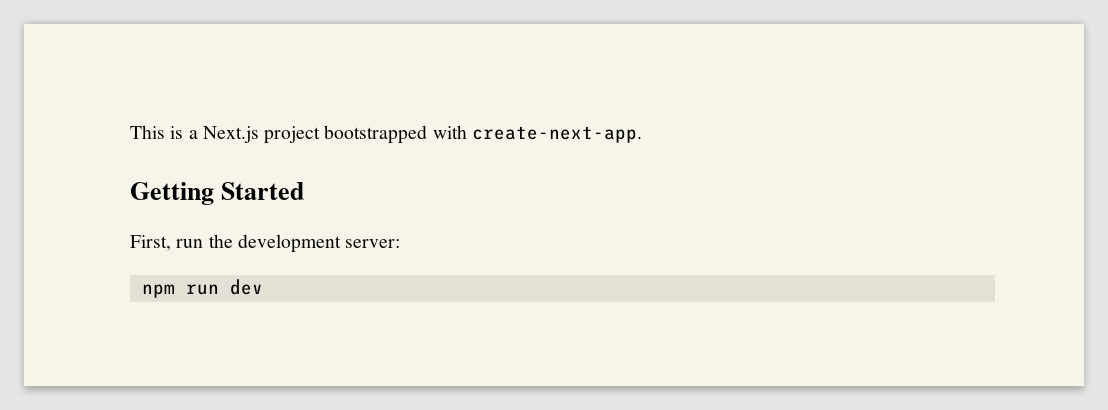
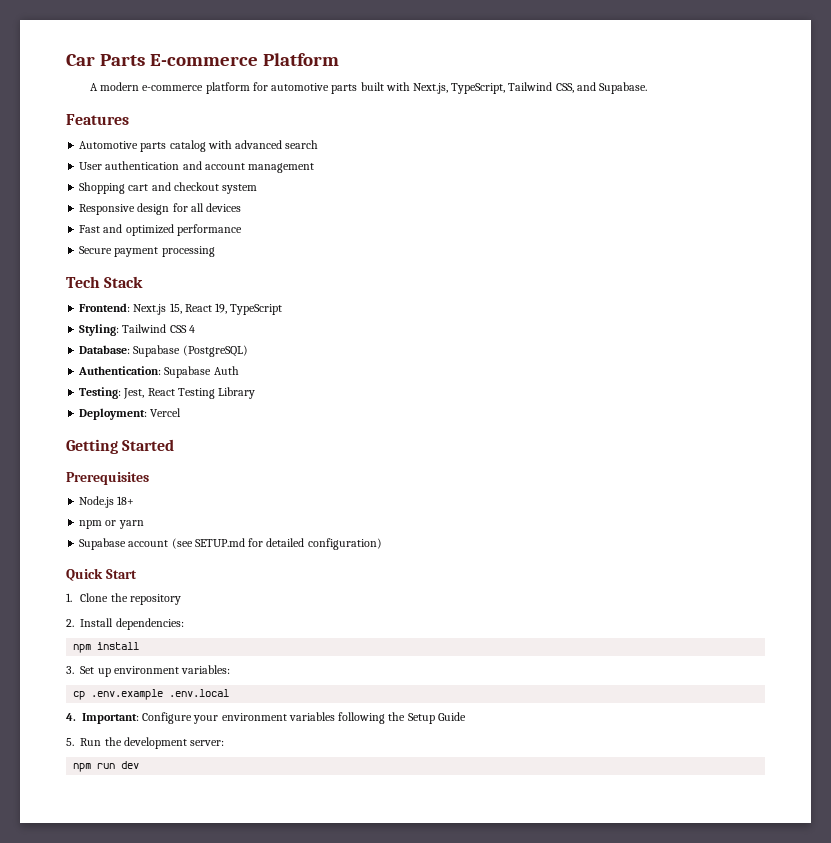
[130,125,642,144] [130,182,305,205] [130,235,204,251] This is a Next.js project bootstrapped with create-next-app. // Getting Started // First, run -> [66,53,339,66] [89,82,648,94] [66,114,129,125] [79,140,319,152] [79,161,315,173] [79,182,258,194] [79,203,242,215] [79,224,242,236] [79,246,215,257] [66,276,144,288] [79,303,283,315] [79,324,195,336] [79,345,248,357] [78,366,239,378] [79,387,256,399] [79,408,182,420] [66,439,175,454] [66,472,149,485] [79,496,135,508] [79,520,144,529] [79,538,382,550] [66,568,137,581] [66,593,181,605] [66,618,184,630] [73,642,140,653] [66,665,231,677] [73,689,230,700] [66,712,466,724] [66,738,102,746] Car Parts E-commerce Platform // A modern e-commerce platform for automotive parts built with Next.js, TypeScript, Tailwind CSS, and Supabase. // Features // Automotive parts catalog with advanced search // User authentication and account management // Shopping cart and checkout system // Responsive design for all devices // Fast and optimized performance // Secure payment processing // Tech Stack // Frontend: Next.js 15, React 19, TypeScript // Styling: Tailwind CSS 4 // Database: Supabase (PostgreSQL) // Authentication: Supabase Auth // Testing: Jest, React Testing Library // Deployment: Vercel // Getting Started // Prerequisites // Node.js 18+ // npm or yarn // Supabase account (see SETUP.md for detailed configuration) // Quick Start // 1. Clone the repository // 2. Install dependencies: // npm install // 3. Set up environment variables: // cp .env.example .env.local // 4. Important: Configure your environment variables following the Setup Guide // 5. Run

